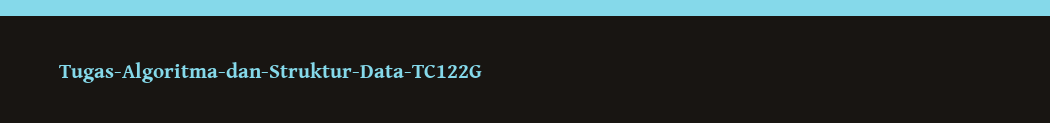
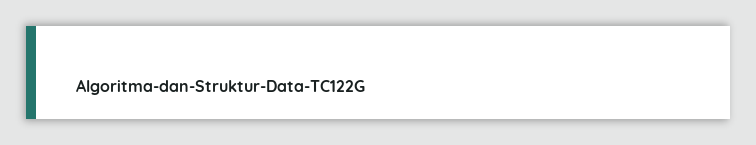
[59,62,482,83] Tugas-Algoritma-dan-Struktur-Data-TC122G -> [76,79,365,95] Algoritma-dan-Struktur-Data-TC122G

